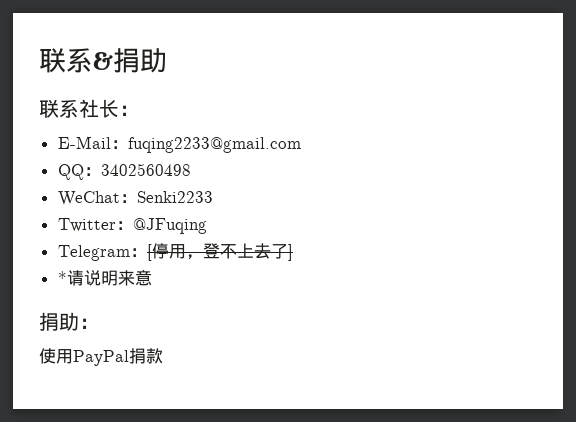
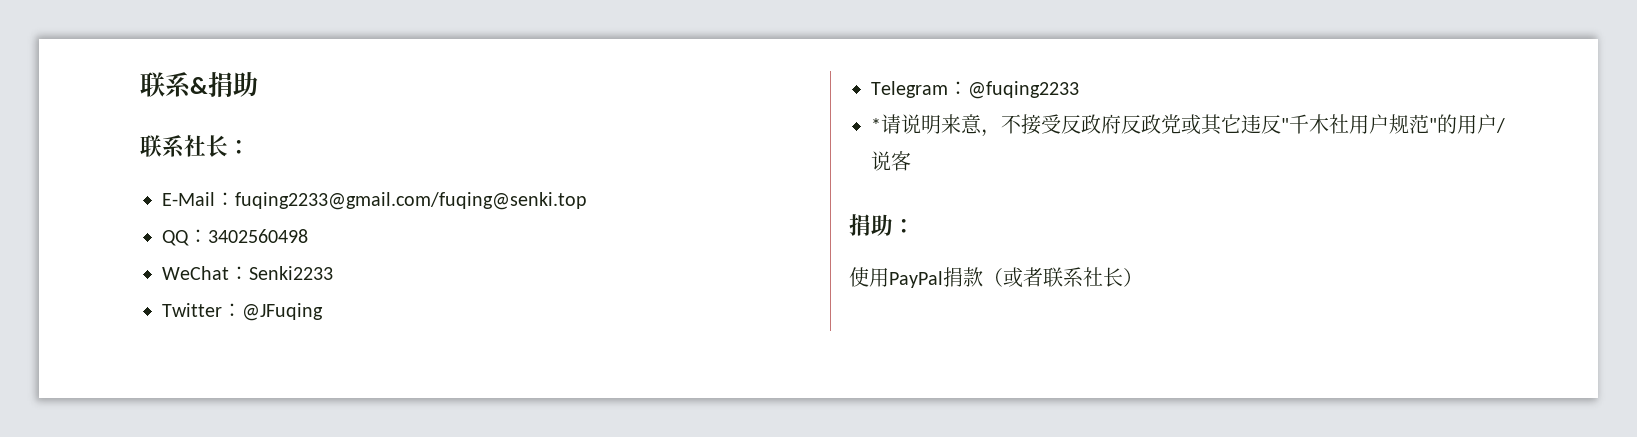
[127,137,301,153] fuqing2233@gmail.com -> [235,192,587,210] fuqing2233@gmail.com/fuqing@senki.top
[146,243,293,261] [57,270,152,286] [停用，登不上去了] // *请说明来意 -> [968,81,1079,99] [871,114,1505,137] [871,151,911,171] @fuqing2233 // *请说明来意，不接受反政府反政党或其它违反"千木社用户规范"的用户/说客
(163, 356) none -> [983,267,1143,288] （或者联系社长）

